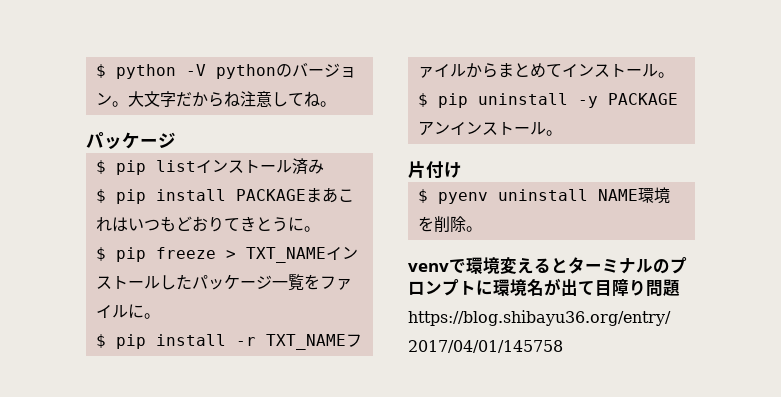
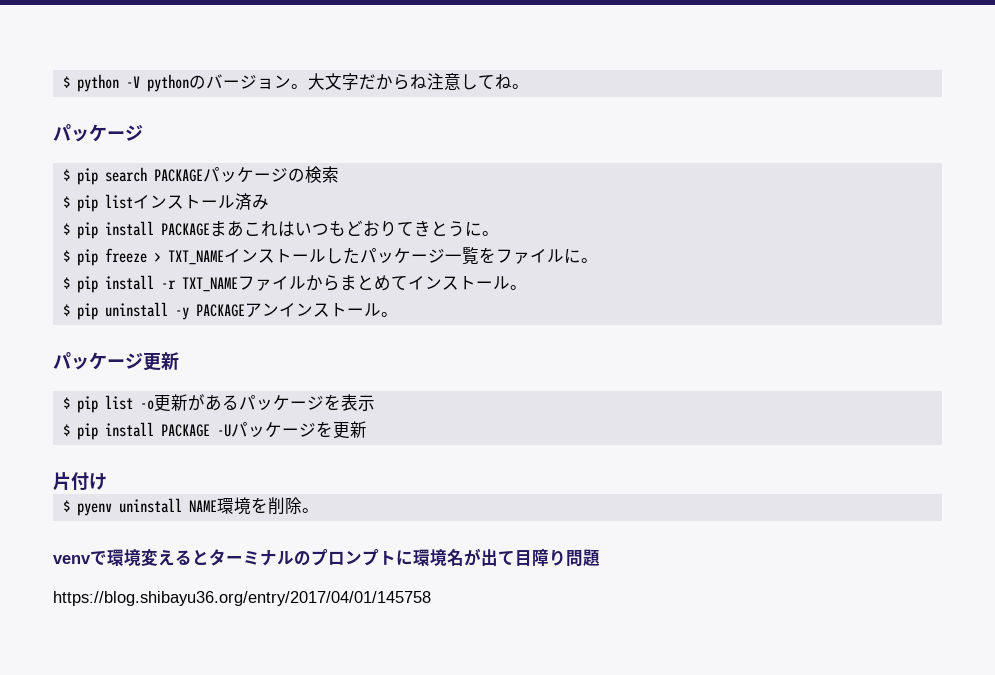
(176, 140) none -> [62,166,339,185] // $ pip search PACKAGEパッケージの検索
(562, 133) none -> [53,352,179,371] [62,394,375,413] [62,421,367,440] // パッケージ更新 // $ pip list -o更新があるパッケージを表示 // $ pip install PACKAGE -Uパッケージを更新

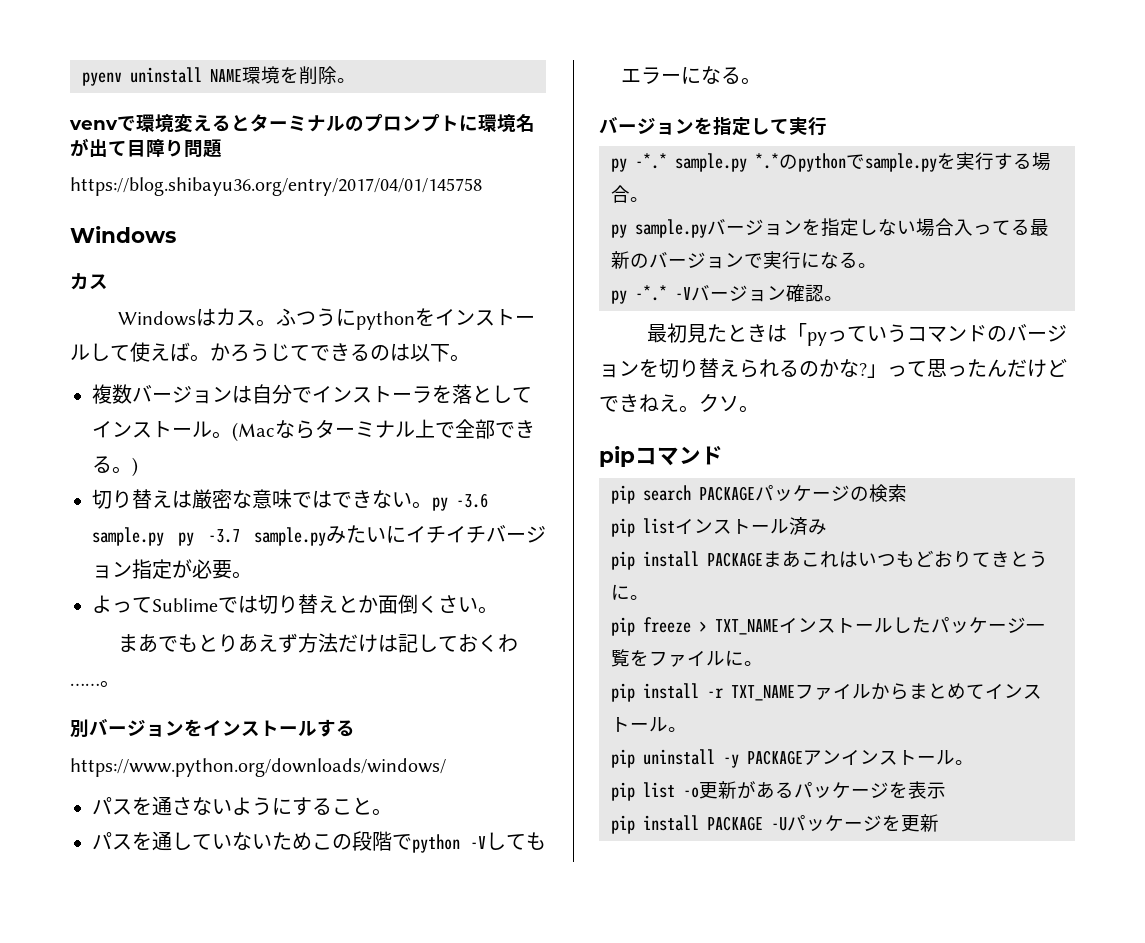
[62,73,529,92] [53,124,143,142] [62,166,339,185] [62,193,269,212] [62,220,499,239] [62,247,598,266] [62,275,527,293] [62,302,398,320] [53,352,179,371] [62,394,375,413] [62,421,367,440] [53,472,107,491] [62,500,70,512] $ python -V pythonのバージョン。大文字だからね注意してね。 // パッケージ // $ pip search PACKAGEパッケージの検索 // $ pip listインストール済み // $ pip install PACKAGEまあこれはいつもどおりてきとうに。 // $ pip freeze > TXT_NAMEインストールしたパッケージ一覧をファイルに。 // $ pip install -r TXT_NAMEファイルからまとめてインストール。 // $ pip uninstall -y PACKAGEアンインストール。 // パッケージ更新 // $ pip list -o更新があるパッケージを表示 // $ pip install PACKAGE -Uパッケージを更新 // 片付け // $ -> (82, 79) none
(431, 598) none -> [70,226,176,243] [70,273,108,290] [117,308,535,330] [70,342,470,362] [92,384,532,404] [92,419,535,442] [92,456,138,477] [92,489,488,511] [92,525,546,546] [92,559,252,579] [92,594,498,614] [117,633,518,653] [70,680,120,688] [70,719,355,738] [70,758,446,777] [92,796,392,816] [92,831,546,853] [621,66,761,85] [599,116,827,136] [611,152,1051,172] [611,185,649,203] [611,218,1049,238] [611,251,877,269] [611,284,843,304] [646,323,1067,346] [599,358,1067,378] [599,393,759,413] [599,446,723,467] [611,484,907,504] [611,517,827,537] [611,550,1048,570] [611,584,649,600] [611,617,1045,636] [611,649,763,667] [611,683,1042,702] [611,717,687,732] [611,749,974,768] [611,781,946,801] [611,814,939,834] // Windows // カス // Windowsはカス。ふつうにpythonをインストールして使えば。かろうじてできるのは以下。 // 複数バージョンは自分でインストーラを落としてインストール。(Macならターミナル上で全部できる。) // 切り替えは厳密な意味ではできない。py -3.6 sample.py py -3.7 sample.pyみたいにイチイチバージョン指定が必要。 // よってSublimeでは切り替えとか面倒くさい。 // まあでもとりあえず方法だけは記しておくわ……。 // 別バージョンをインストールする // https://www.python.org/downloads/windows/ // パスを通さないようにすること。 // パスを通していないためこの段階でpython -Vしてもエラーになる。 // バージョンを指定して実行 // py -*.* sample.py *.*のpythonでsample.pyを実行する場合。 // py sample.pyバージョンを指定しない場合入ってる最新のバージョンで実行になる。 // py -*.* -Vバージョン確認。 // 最初見たときは「pyっていうコマンドのバージョンを切り替えられるのかな?」って思ったんだけどできねえ。クソ。 // pipコマンド // pip search PACKAGEパッケージの検索 // pip listインストール済み // pip install PACKAGEまあこれはいつもどおりてきとうに。 // pip freeze > TXT_NAMEインストールしたパッケージ一覧をファイルに。 // pip install -r TXT_NAMEファイルからまとめてインストール。 // pip uninstall -y PACKAGEアンインストール。 // pip list -o更新があるパッケージを表示 // pip install PACKAGE -Uパッケージを更新

